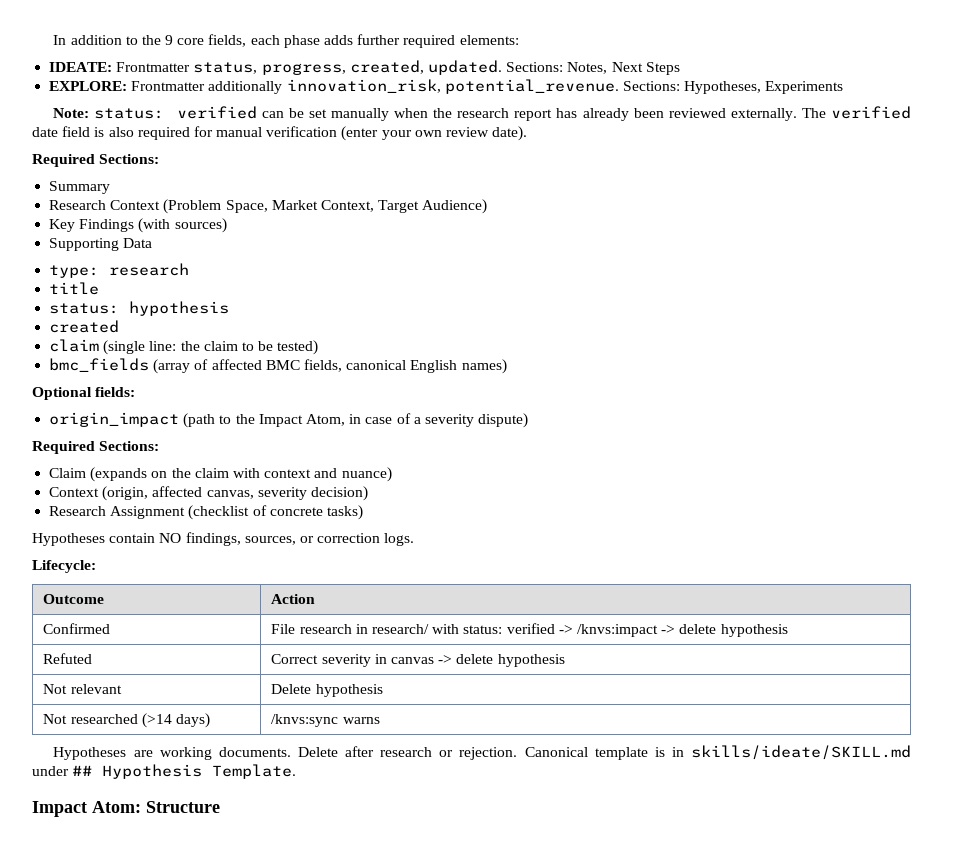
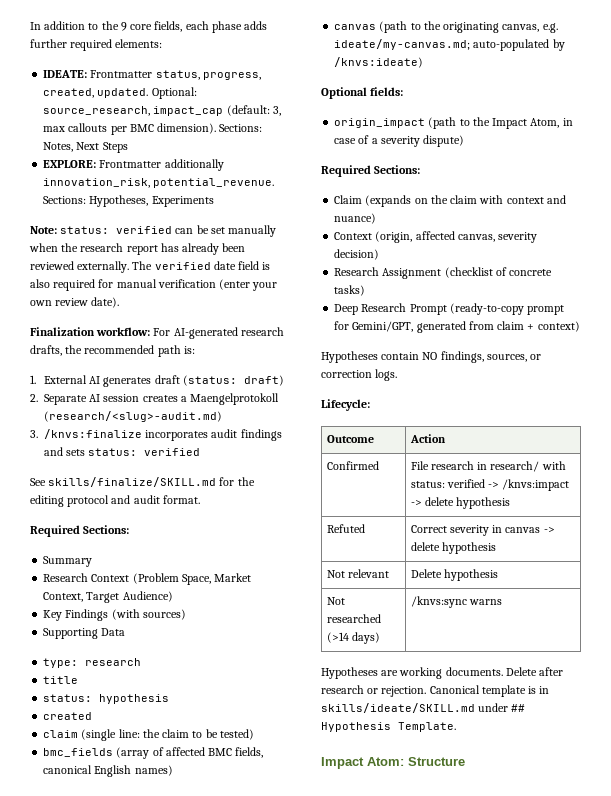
(502, 67) none -> [151,87,197,99] [43,105,281,116] [43,123,217,135] Optional: source_research, impact_cap (default: 3, max callouts per BMC dimension).
(528, 133) none -> [30,327,284,339] [30,345,195,357] [30,375,284,387] [30,393,280,405] [44,411,222,422] [30,429,282,441] [44,447,201,456] [30,477,255,487] [30,495,200,507] // Finalization workflow: For AI-generated research drafts, the recommended path is: // 1. External AI generates draft (status: draft) // 2. Separate AI session creates a Maengelprotokoll (research/<slug>-audit.md) // 3. /knvs:finalize incorporates audit findings and sets status: verified // See skills/finalize/SKILL.md for the editing protocol and audit format.
(507, 366) none -> [334,21,558,33] [334,39,565,51] [334,57,424,68] // canvas (path to the originating canvas, e.g. ideate/my-canvas.md; auto-populated by /knvs:ideate)
(363, 512) none -> [334,303,565,315] [334,321,580,333] // Deep Research Prompt (ready-to-copy prompt for Gemini/GPT, generated from claim + context)

